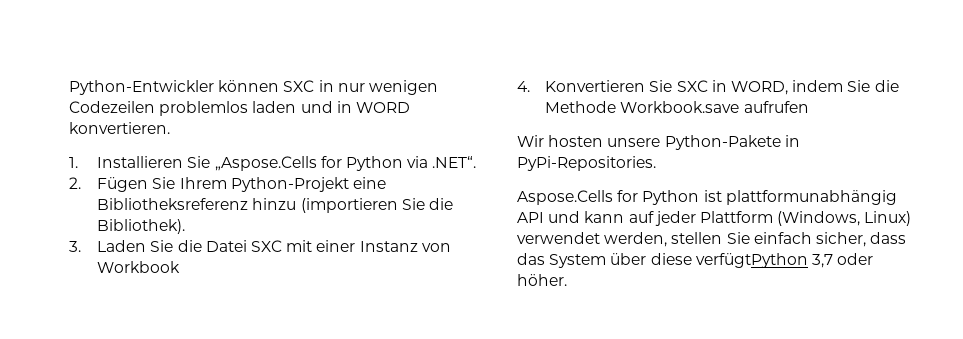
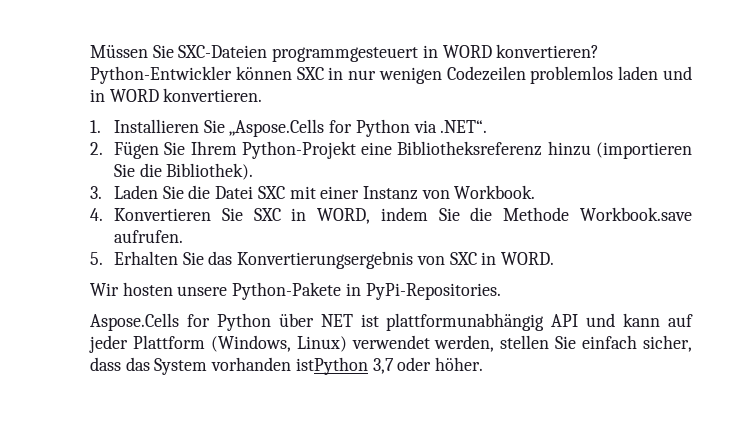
(69, 87) none -> [90,44,600,62] Müssen Sie SXC-Dateien programmgesteuert in WORD konvertieren?
[97,261,181,273] Workbook -> [454,185,536,199] Workbook.
[743,101,809,113] aufrufen -> [113,230,183,243] [90,251,555,269] aufrufen. // 5. Erhalten Sie das Konvertierungsergebnis von SXC in WORD.
(700, 197) none -> [278,313,353,327] über NET
[610,253,808,268] über diese verfügtPython -> [211,357,368,375] vorhanden istPython

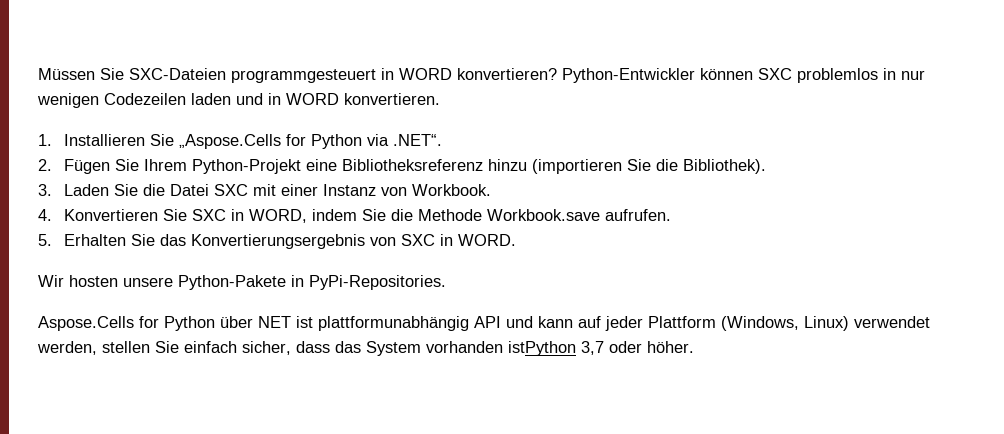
(324, 73) none -> [797,68,878,83] problemlos
[530,66,614,84] problemlos -> (186, 99) none

